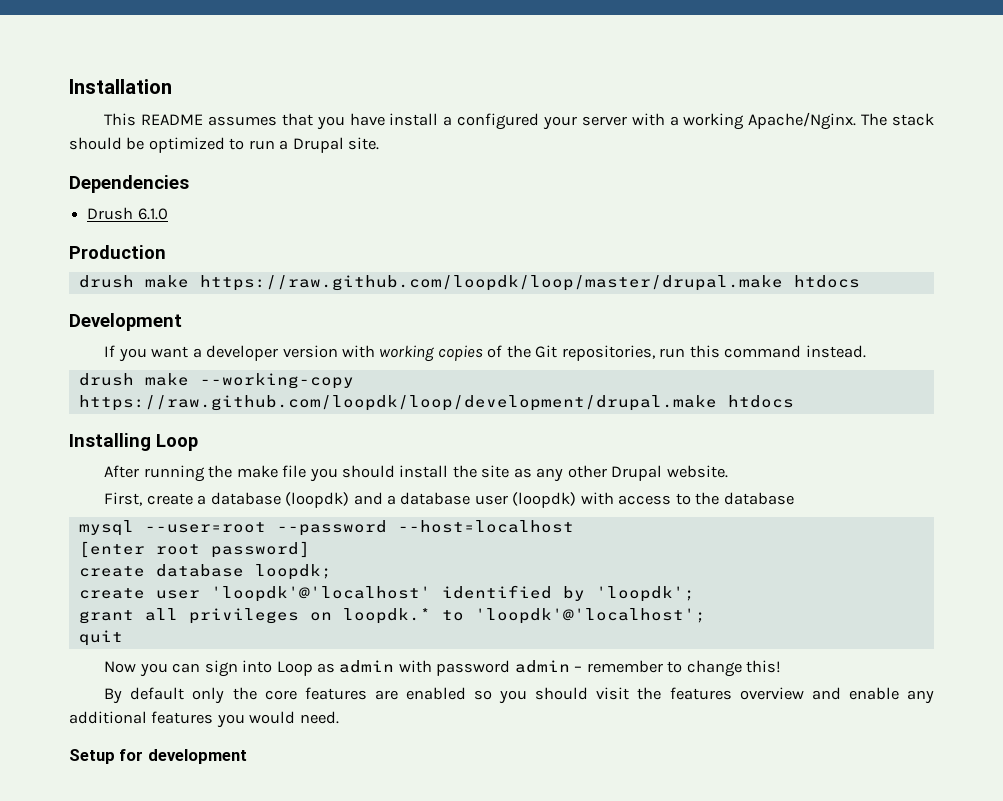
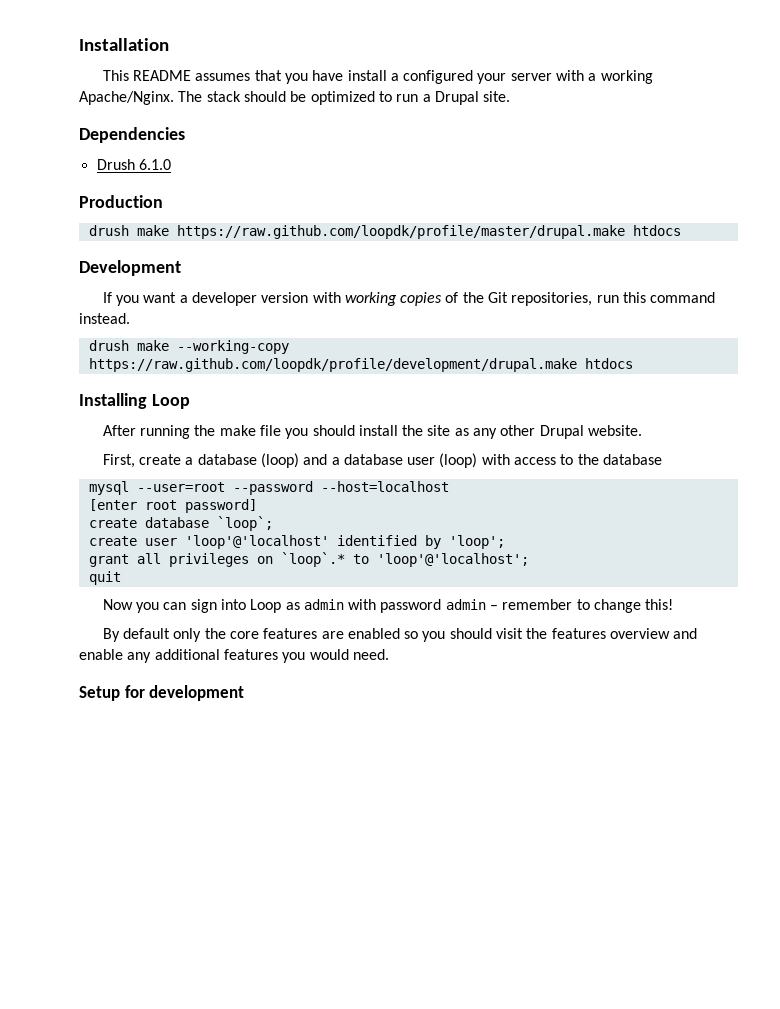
[199,275,783,291] https://raw.github.com/loopdk/loop/master/drupal.make -> [176,225,625,239] https://raw.github.com/loopdk/profile/master/drupal.make
[78,395,717,411] https://raw.github.com/loopdk/loop/development/drupal.make -> [88,358,577,372] https://raw.github.com/loopdk/profile/development/drupal.make
[285,492,350,508] (loopdk) -> [260,453,299,468] (loop)
[512,492,577,508] (loopdk) -> [439,453,478,468] (loop)
[254,564,332,580] loopdk; -> [216,516,273,531] `loop`;
[210,586,431,602] 'loopdk'@'localhost' -> [184,535,329,549] 'loop'@'localhost'
[595,586,695,602] 'loopdk'; -> [448,535,505,549] 'loop';
[342,608,706,624] loopdk.* to 'loopdk'@'localhost'; -> [280,552,529,567] `loop`.* to 'loop'@'localhost';

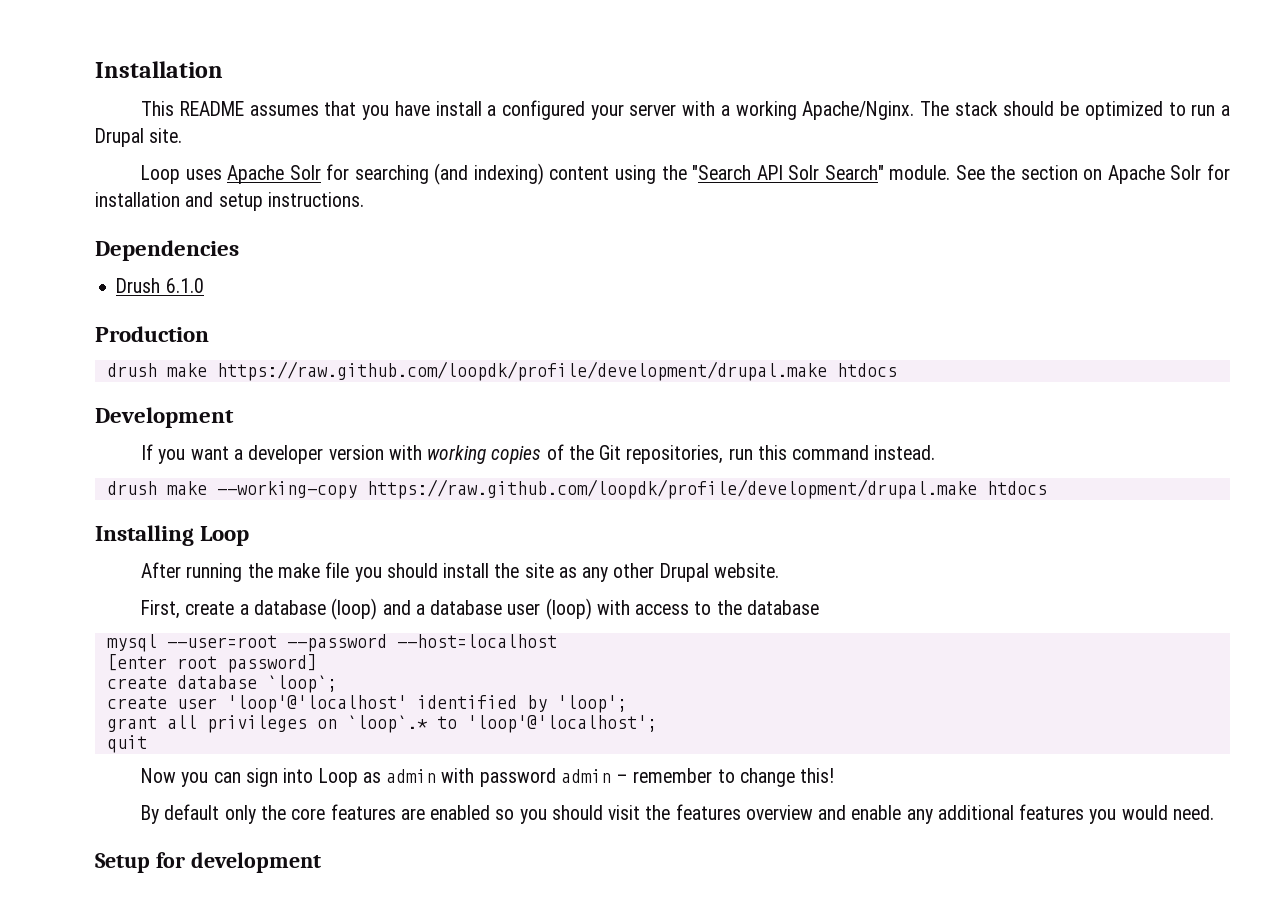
(511, 96) none -> [141,163,1231,185] [95,192,364,211] // Loop uses Apache Solr for searching (and indexing) content using the "Search API Solr Search" module. See the section on Apache Solr for installation and setup instructions.
[176,225,625,239] https://raw.github.com/loopdk/profile/master/drupal.make -> [216,361,827,381] https://raw.github.com/loopdk/profile/development/drupal.make

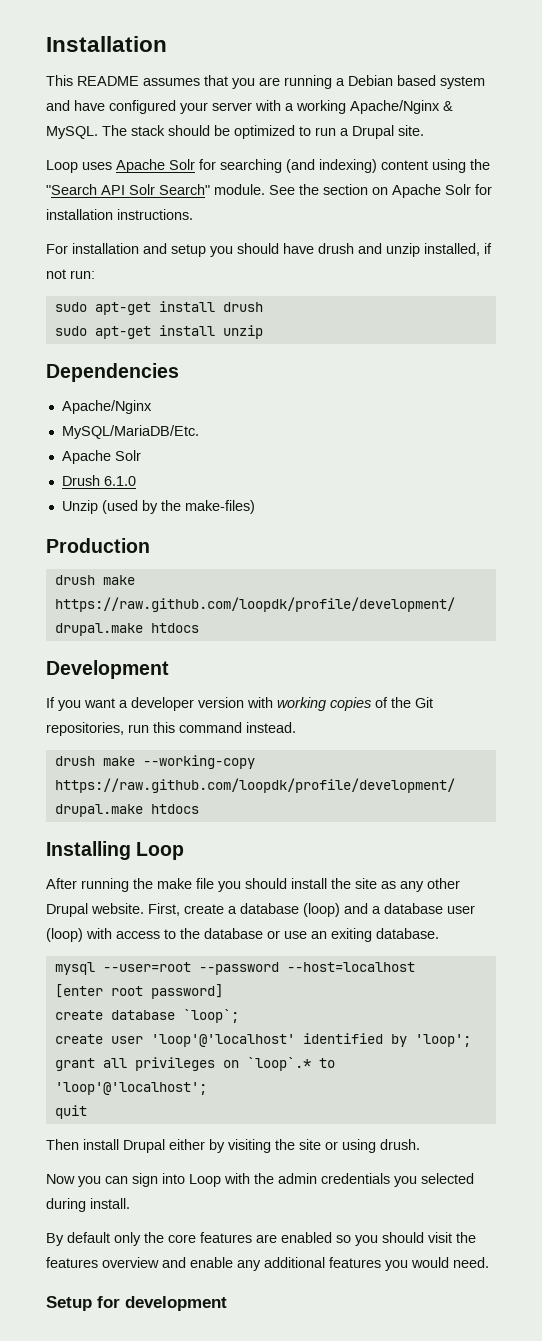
[394,101,497,116] have install a -> [259,75,485,89] [46,100,105,111] are running a Debian based system and have
[802,101,915,120] Apache/Nginx. -> [350,100,453,114] [46,126,98,139] Apache/Nginx & MySQL.
[185,192,364,211] [95,240,239,261] [116,278,204,293] and setup instructions. // Dependencies // Drush 6.1.0 -> [117,209,193,220] [46,243,492,257] [46,269,95,279] [54,301,263,315] [54,325,263,339] [46,363,179,382] [61,400,152,414] [61,425,199,439] [61,450,141,464] [61,475,136,486] [61,500,255,514] instructions. // For installation and setup you should have drush and unzip installed, if not run: // sudo apt-get install drush // sudo apt-get install unzip // Dependencies // Apache/Nginx // MySQL/MariaDB/Etc. // Apache Solr // Drush 6.1.0 // Unzip (used by the make-files)
(779, 570) // -> (144, 908) none
(819, 607) none -> [267,928,439,942] or use an exiting database.
(147, 744) none -> [46,1139,420,1153] // Then install Drupal either by visiting the site or using drush.
[362,768,835,787] as admin with password admin – remember to change this! -> [224,1173,474,1187] [46,1198,130,1212] with the admin credentials you selected during install.

